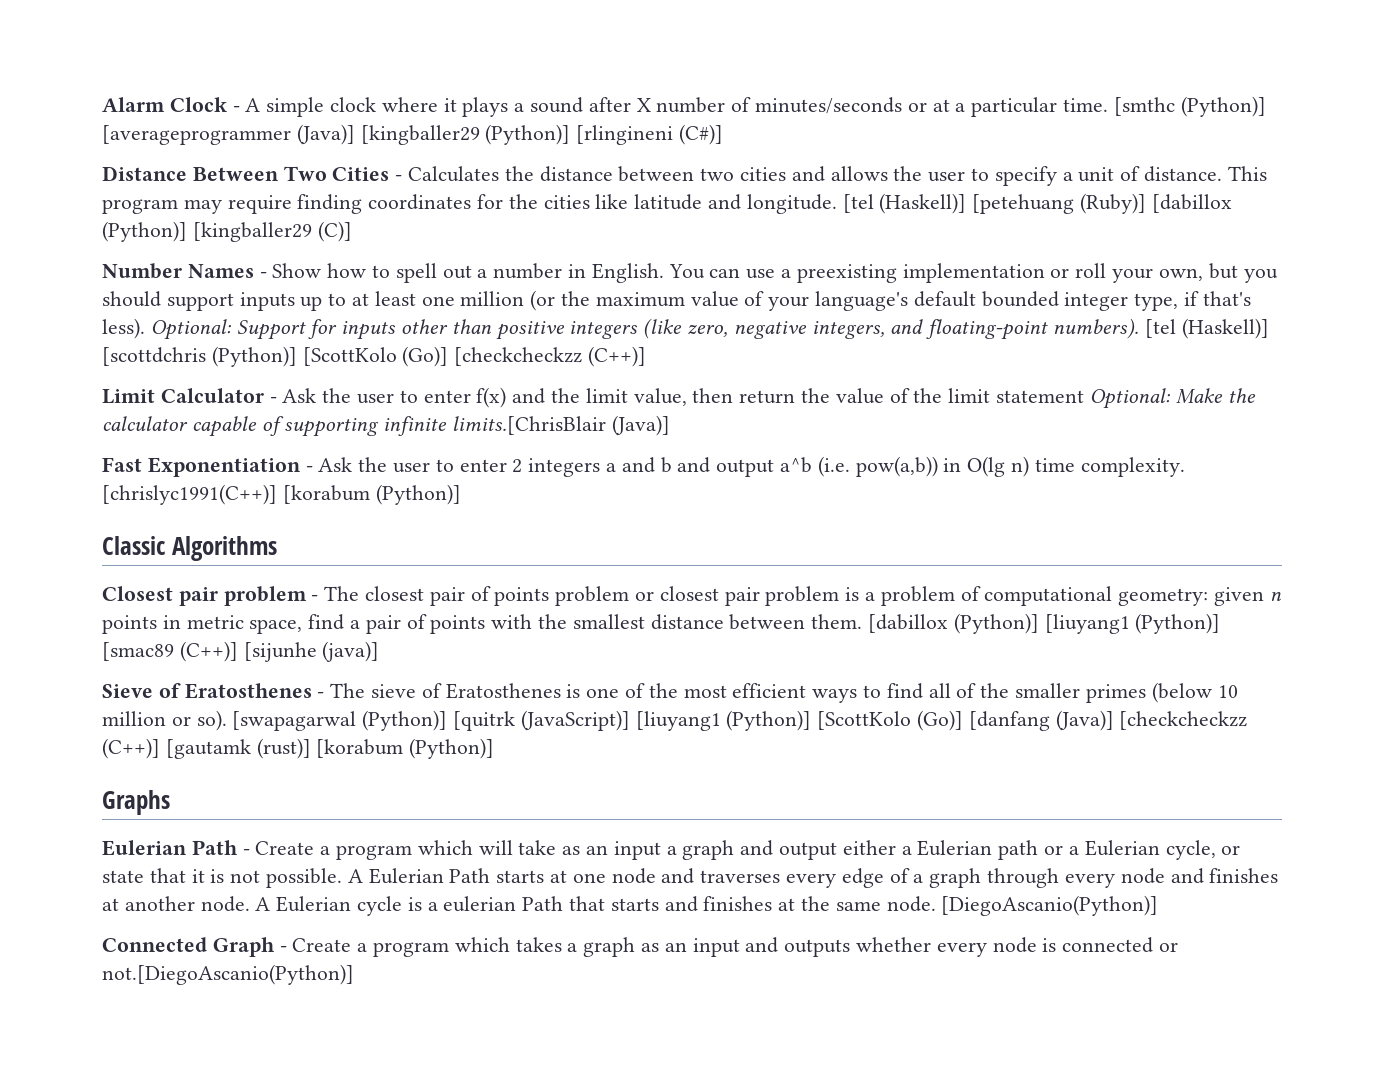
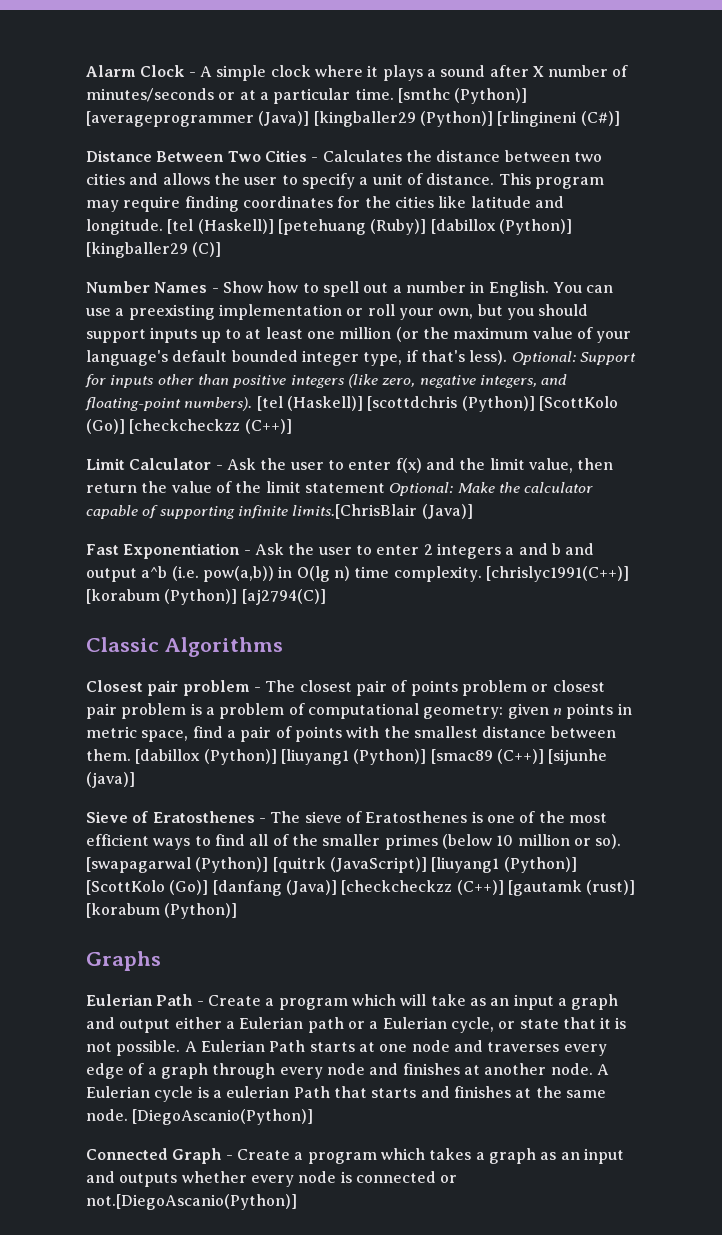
(461, 494) none -> [241,589,326,605] [aj2794(C)]

